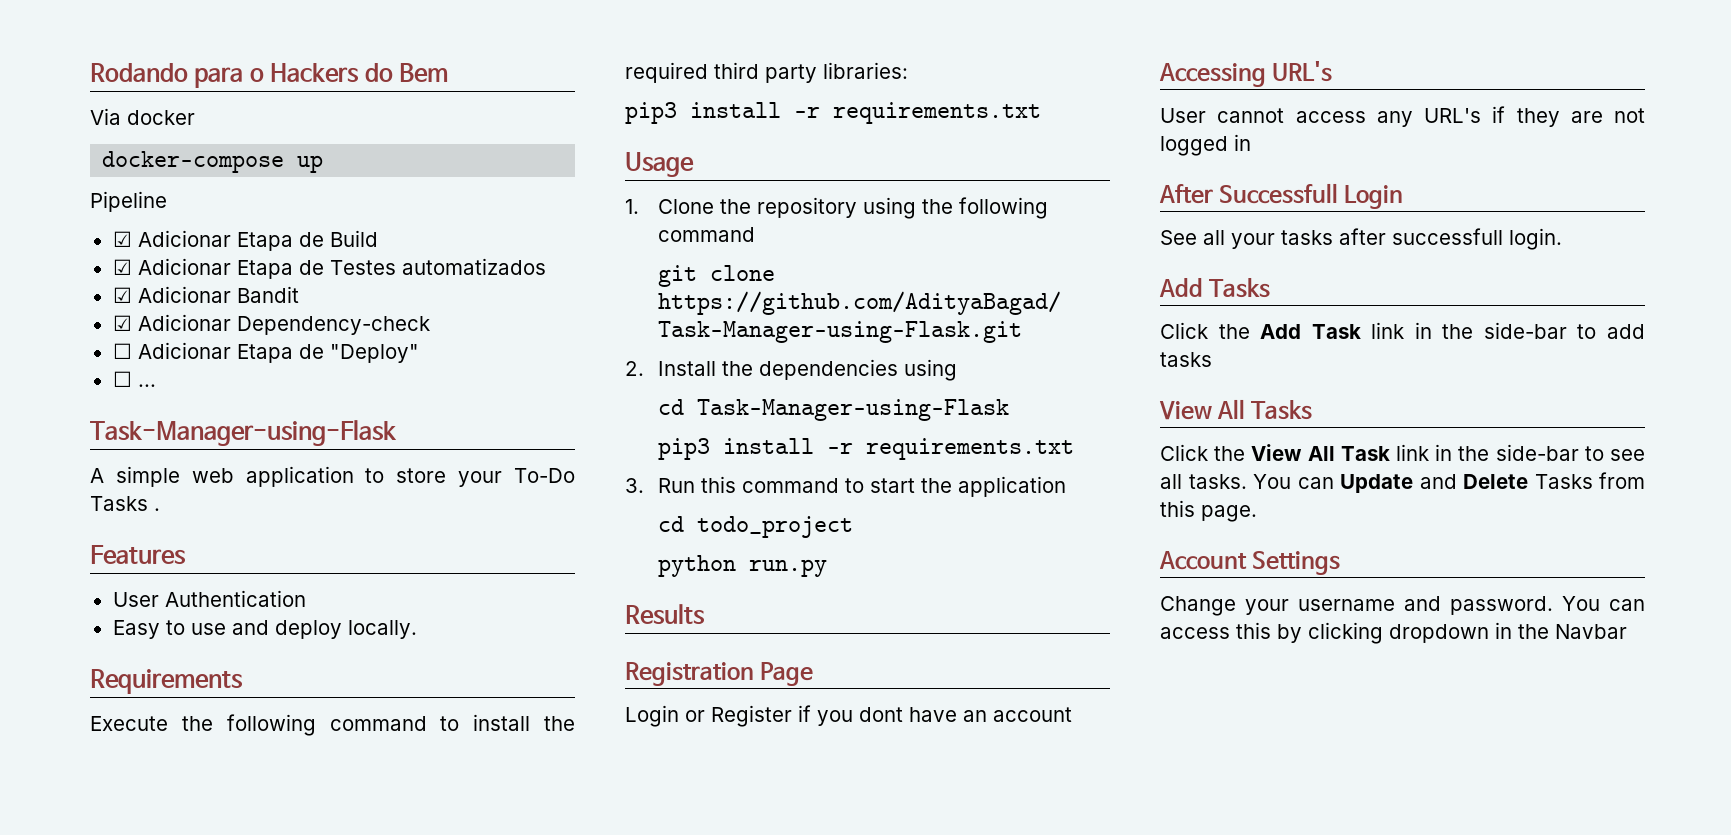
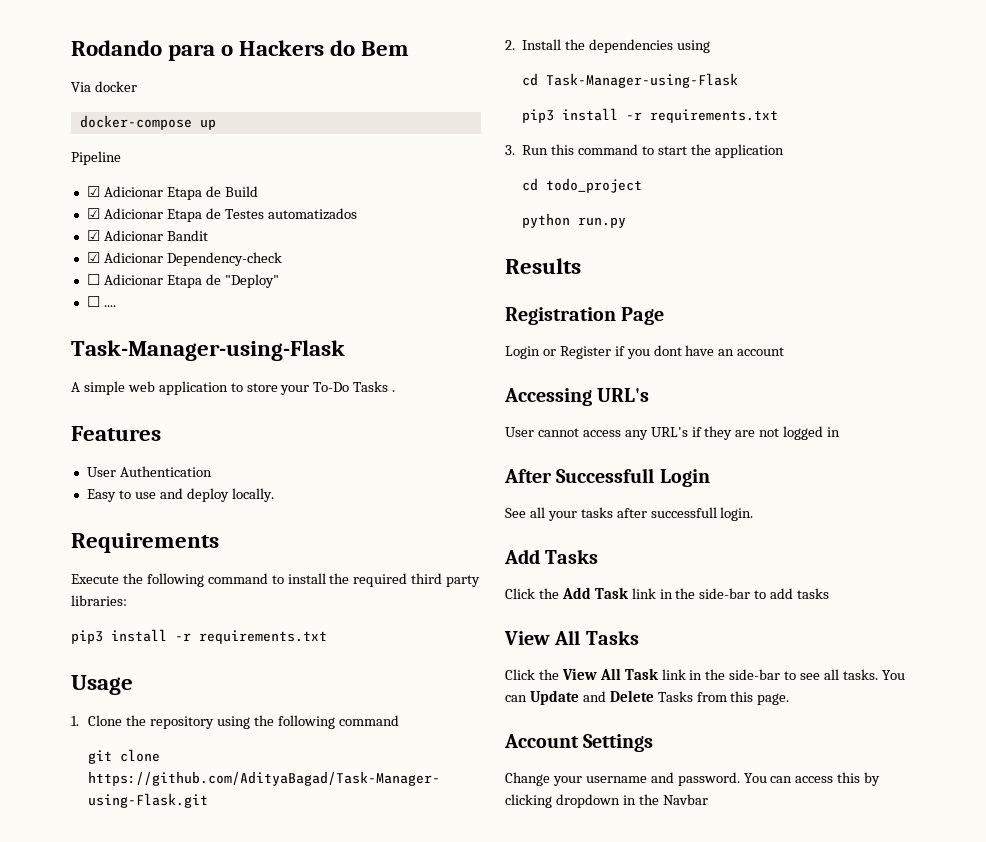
[137,384,156,387] ... -> [103,305,116,307] ....

